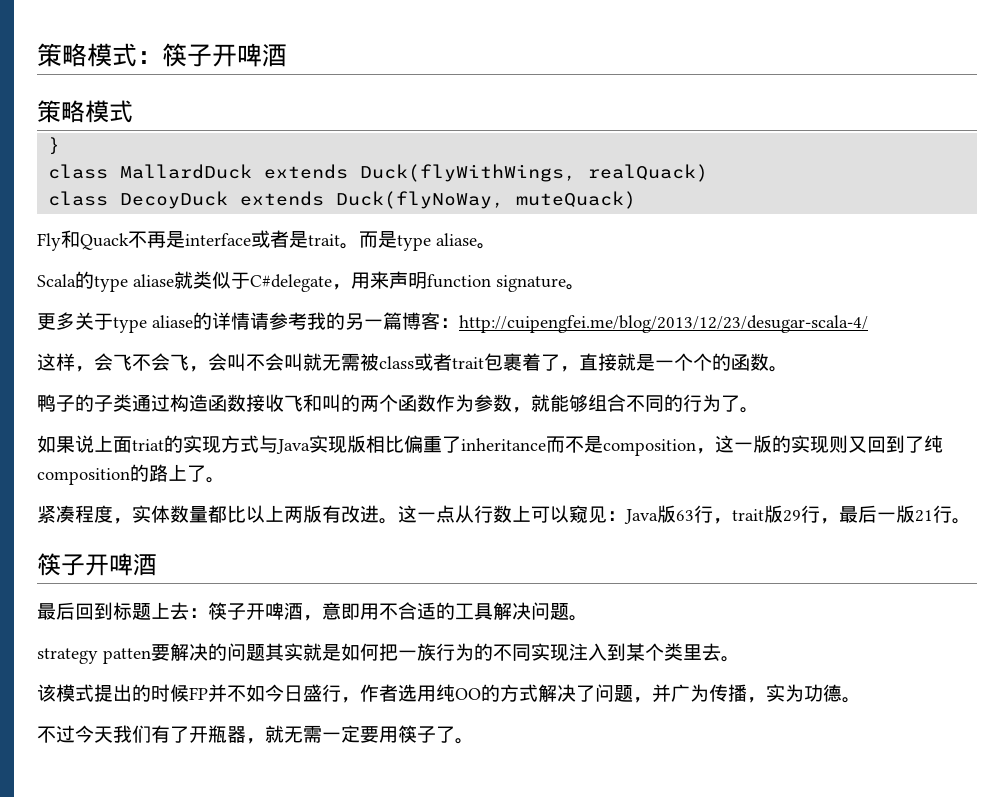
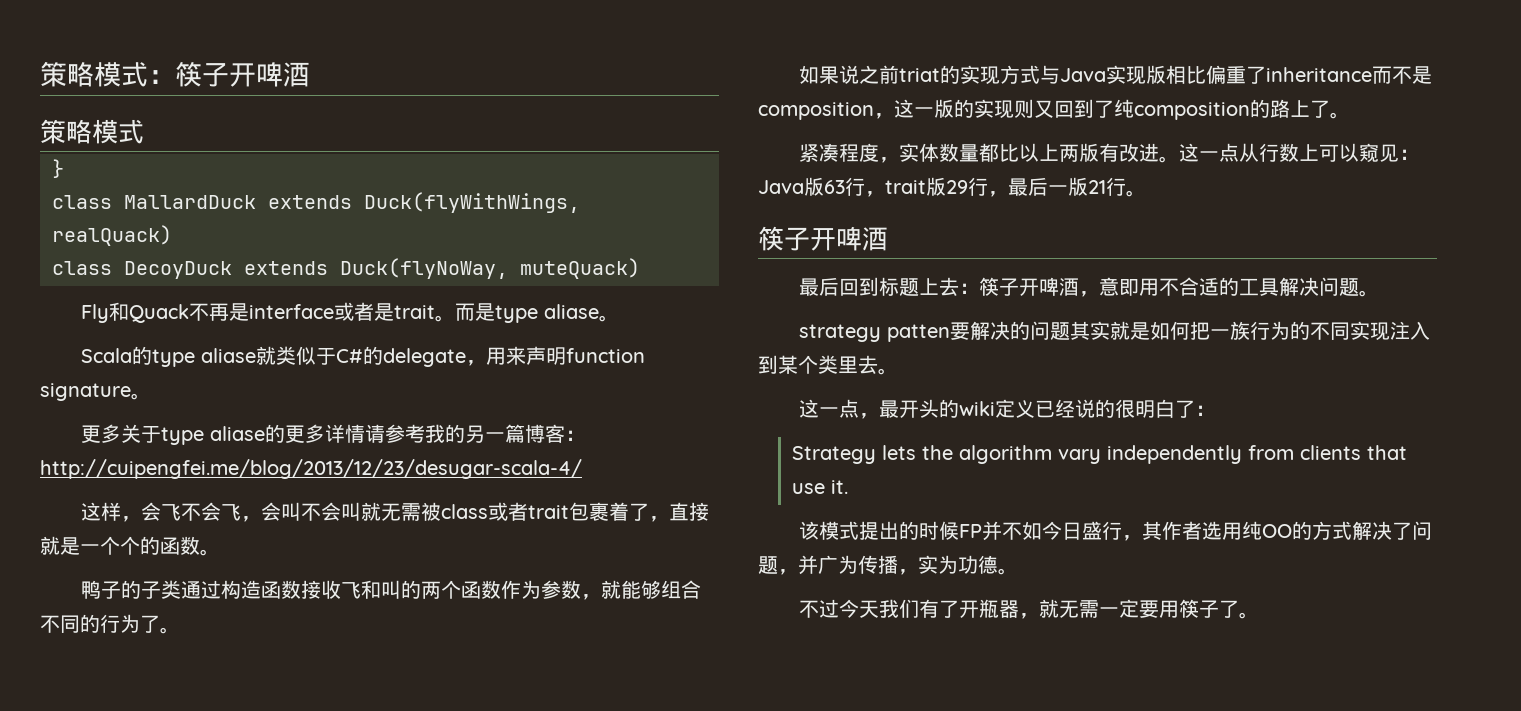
[250,274,332,292] C#delegate -> [336,346,467,367] C#的delegate
(212, 321) none -> [285,424,326,443] 更多
[94,435,132,453] 上面 -> [859,65,900,84] 之前
(740, 659) none -> [799,399,1216,419] [792,445,1408,464] [792,480,849,494] // 这一点，最开头的wiki定义已经说的很明白了： // Strategy lets the algorithm vary independently from clients that use it.
(360, 700) none -> [1142,521,1163,540] 其

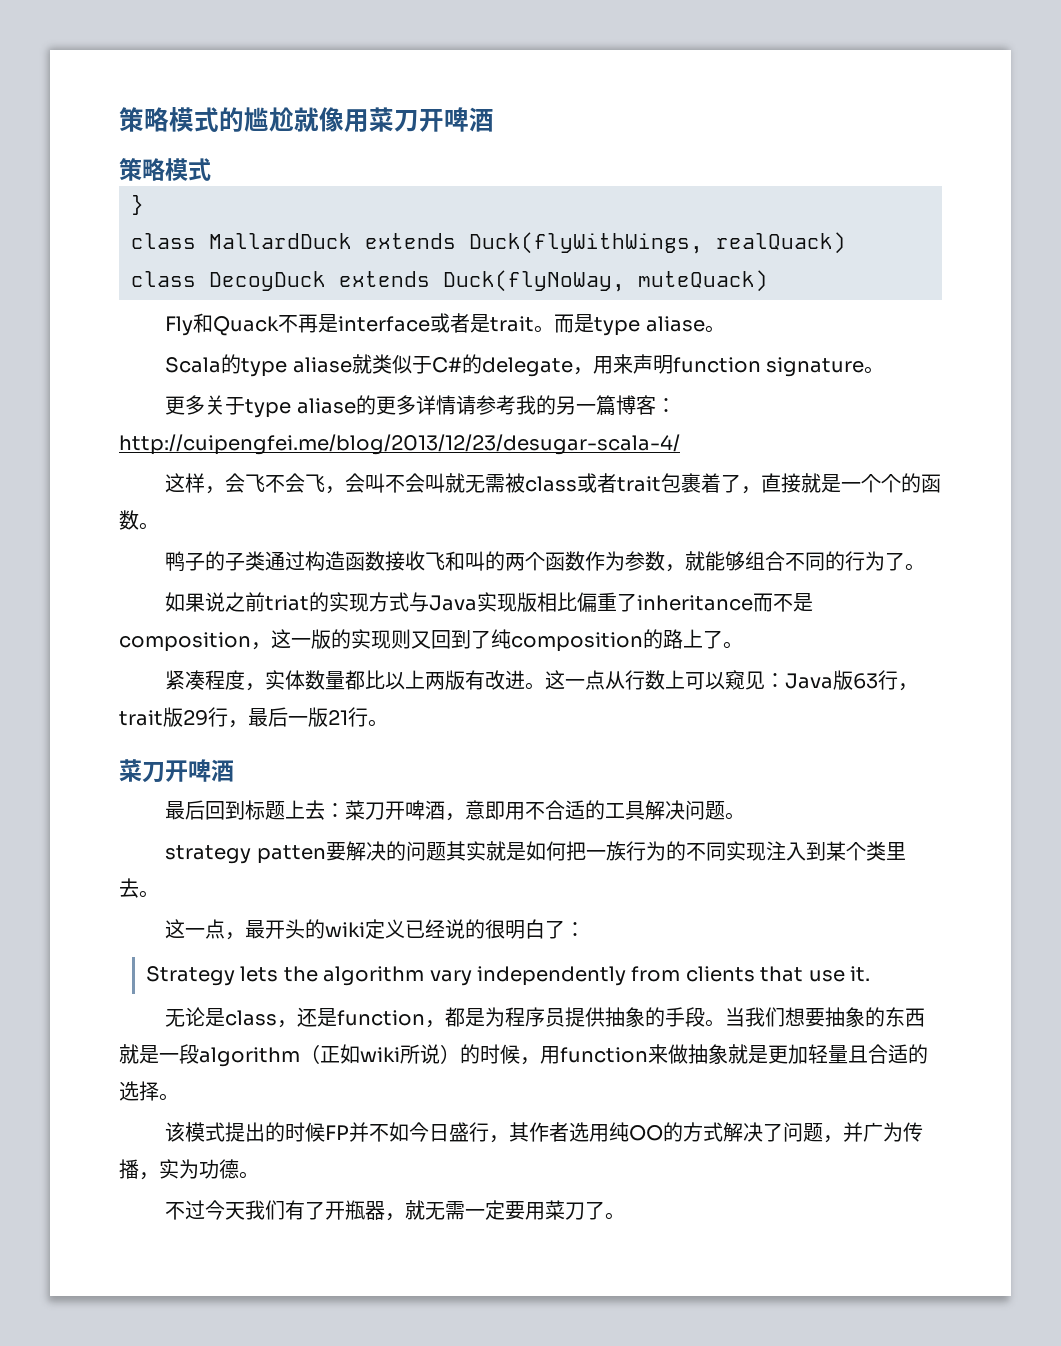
[40,61,229,87] 策略模式：筷子 -> [119,107,419,132] 策略模式的尴尬就像用菜刀
[758,226,810,251] 筷子 -> [119,759,165,783] 菜刀
[979,277,1020,296] 筷子 -> [345,800,386,820] 菜刀
(849, 487) none -> [165,1007,926,1028] [119,1044,928,1067] [119,1081,179,1101] // 无论是class，还是function，都是为程序员提供抽象的手段。当我们想要抽象的东西就是一段algorithm（正如wiki所说）的时候，用function来做抽象就是更加轻量且合适的选择。
[1179,599,1220,618] 筷子 -> [545,1200,586,1220] 菜刀

